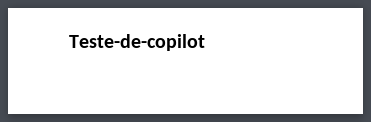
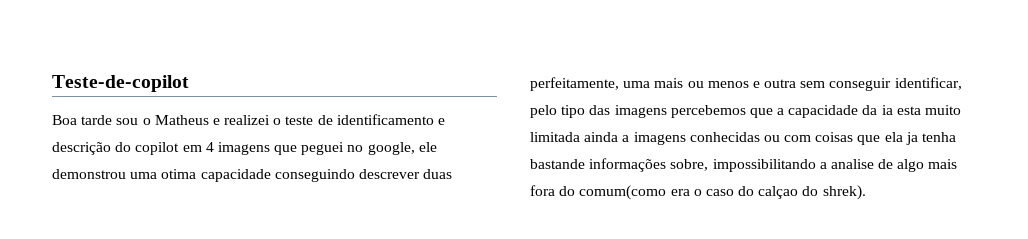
(205, 42) none -> [52,114,446,125] [52,142,437,155] [52,169,453,182] [530,77,962,91] [530,105,962,118] [530,132,957,145] [530,158,958,172] [530,185,866,200] // Boa tarde sou o Matheus e realizei o teste de identificamento e descrição do copilot em 4 imagens que peguei no google, ele demonstrou uma otima capacidade conseguindo descrever duas perfeitamente, uma mais ou menos e outra sem conseguir identificar, pelo tipo das imagens percebemos que a capacidade da ia esta muito limitada ainda a imagens conhecidas ou com coisas que ela ja tenha bastande informações sobre, impossibilitando a analise de algo mais fora do comum(como era o caso do calçao do shrek).

